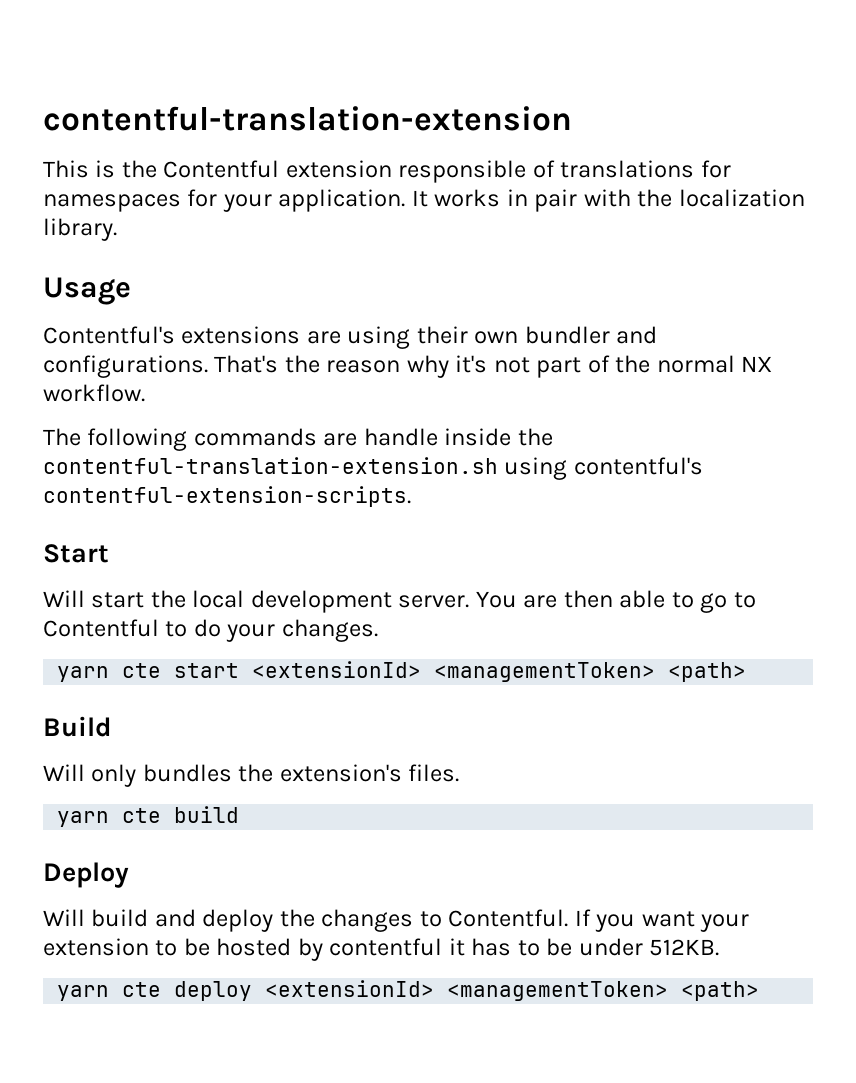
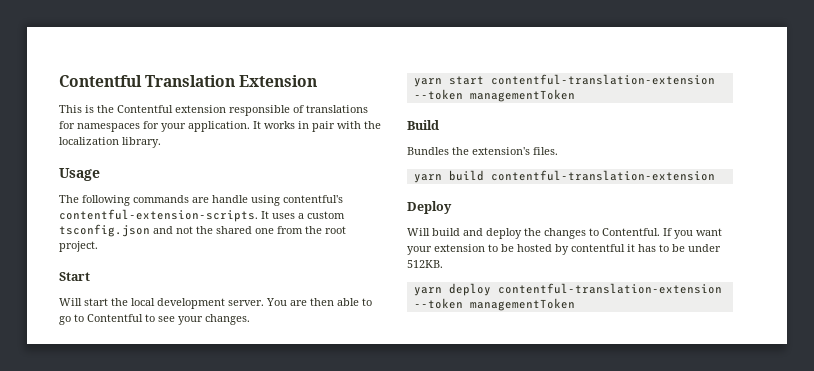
[43,106,572,131] contentful-translation-extension -> [59,75,318,87] Contentful Translation Extension
[43,326,658,349] [43,355,773,378] [43,384,145,402] // Contentful's extensions are using their own bundler and configurations. That's the reason why it's not part of the normal NX workflow. -> (100, 174) none
[444,428,553,446] [43,457,498,474] inside the contentful-translation-extension.sh -> (248, 199) none
(411, 496) none -> [261,211,345,219] [59,224,346,237] [59,241,98,252] It uses a custom tsconfig.json and not the shared one from the root project.
[193,619,221,637] do -> [158,316,175,322] see
[122,661,747,682] [43,716,112,737] [43,764,232,787] cte start <extensionId> <managementToken> <path> // Build // Will only bundles -> [448,74,715,85] [413,89,575,102] [407,120,439,130] [407,147,449,155] start contentful-translation-extension --token managementToken // Build // Bundles
[122,806,240,823] cte build -> [448,170,715,181] build contentful-translation-extension
[122,980,760,1001] cte deploy <extensionId> <managementToken> <path> -> [448,283,722,296] [413,298,575,311] deploy contentful-translation-extension --token managementToken

